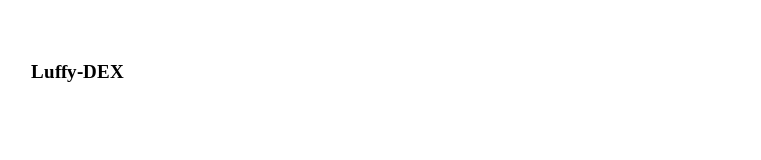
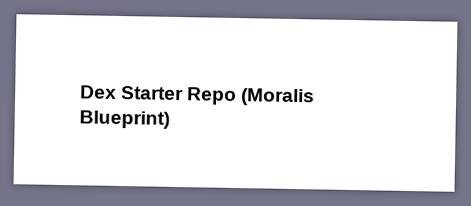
[31,65,124,82] Luffy-DEX -> [80,85,316,107] [79,110,170,129] Dex Starter Repo (Moralis Blueprint)

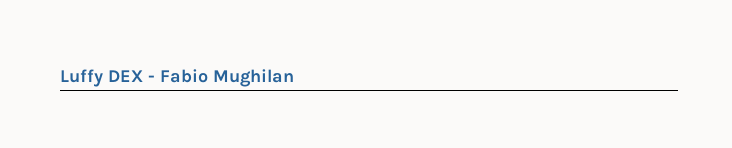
[80,85,316,107] [79,110,170,129] Dex Starter Repo (Moralis Blueprint) -> [60,69,294,87] Luffy DEX - Fabio Mughilan

